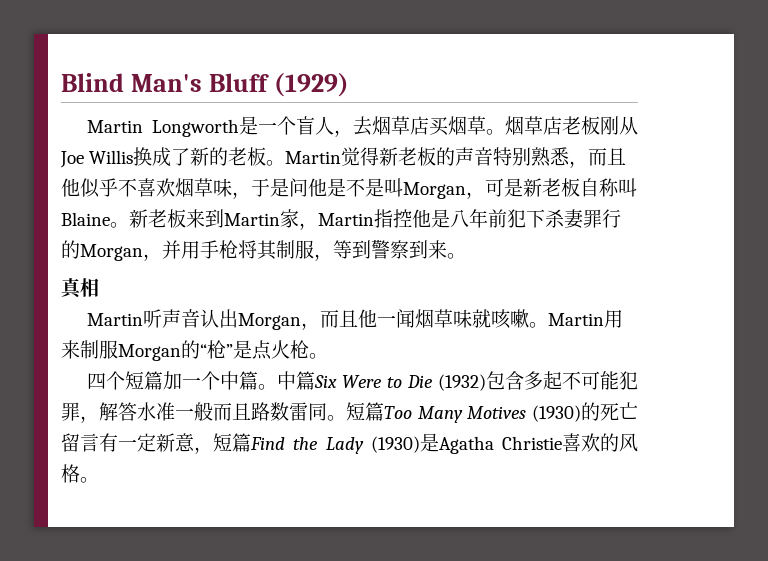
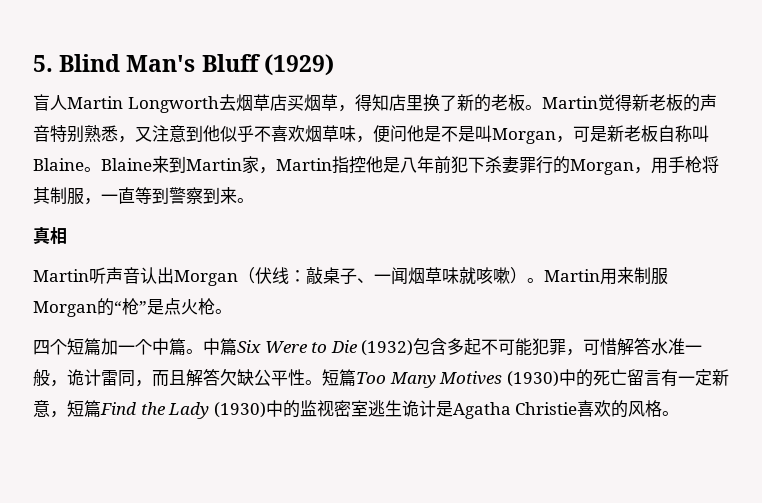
(61, 82) none -> [33,55,53,72] 5.
(349, 85) none -> [33,94,67,111] 盲人
[239,116,353,137] 是一个盲人， -> (219, 104) none
[486,116,638,135] [60,147,172,168] 。烟草店老板刚从Joe Willis换成 -> [337,94,440,112] ，得知店里换
[588,148,627,166] 而且 -> [135,125,203,142] 又注意到
[251,178,289,197] 于是 -> [373,125,390,143] 便
[129,209,186,228] 新老板 -> [101,158,152,171] Blaine
[162,240,181,259] 并 -> (651, 170) none
(333, 257) none -> [101,187,135,204] 一直
[300,309,377,330] ，而且他 -> [238,267,374,285] （伏线：敲桌子、
(529, 318) none -> [510,267,527,284] ）
(99, 419) none -> [583,338,618,355] 可惜
[213,402,327,421] 而且路数雷同 -> [50,368,305,387] ，诡计雷同，而且解答欠缺公平性
(581, 413) none -> [558,369,576,386] 中
(420, 444) none -> [265,400,436,418] 中的监视密室逃生诡计

